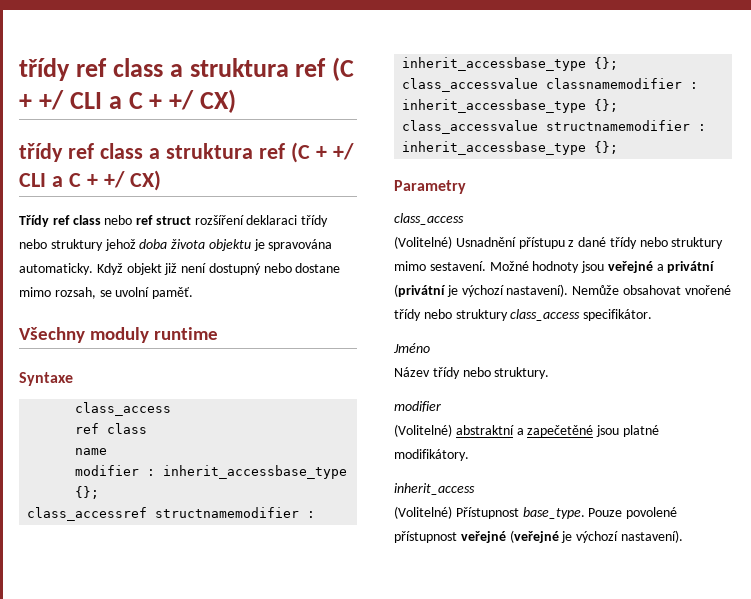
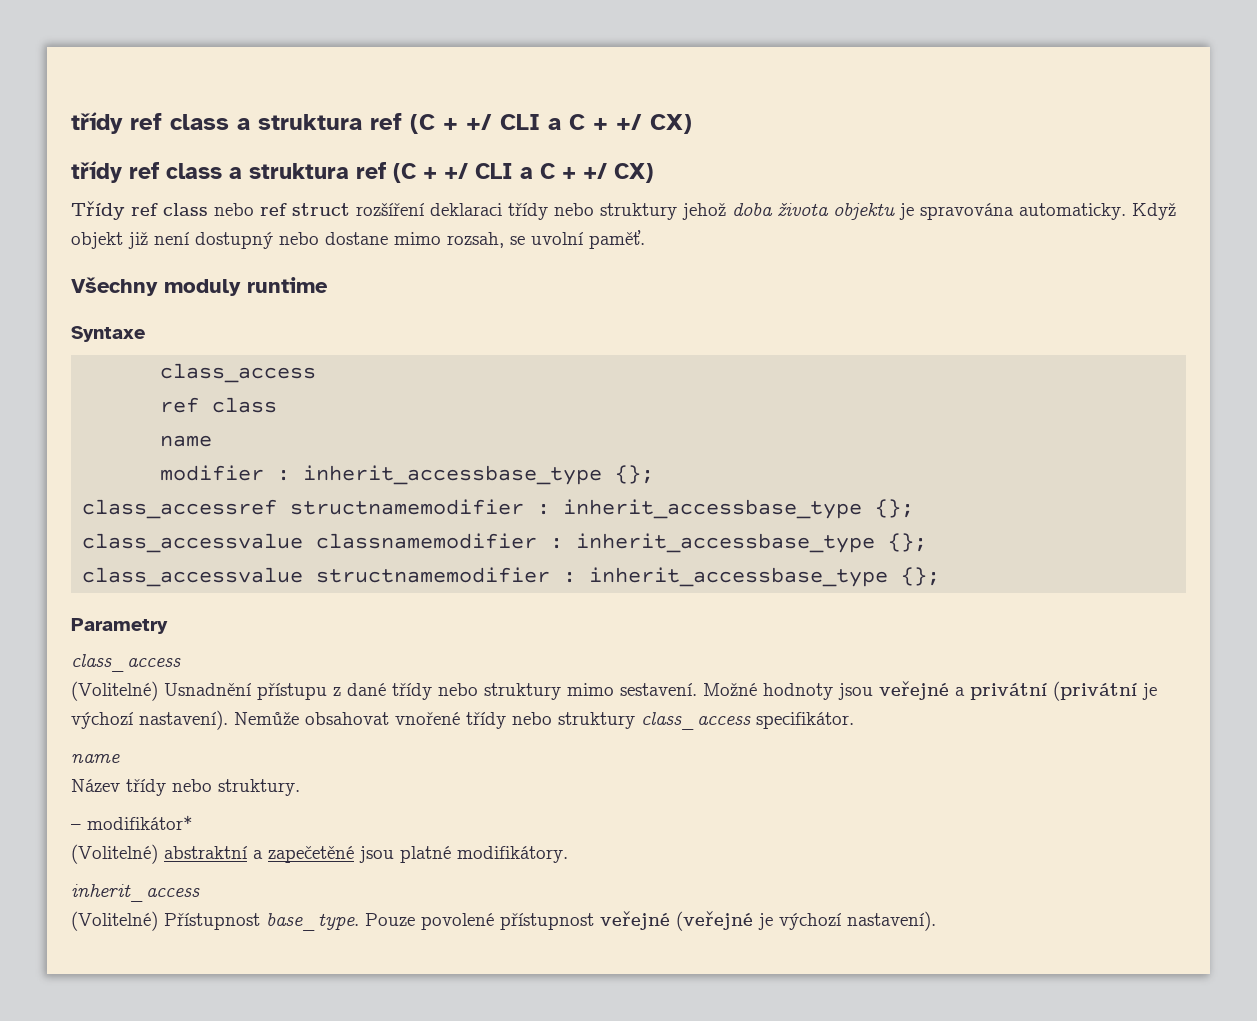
[393,343,430,353] Jméno -> [71,754,120,763] name
[394,401,441,412] modifier -> [71,815,193,830] – modifikátor*

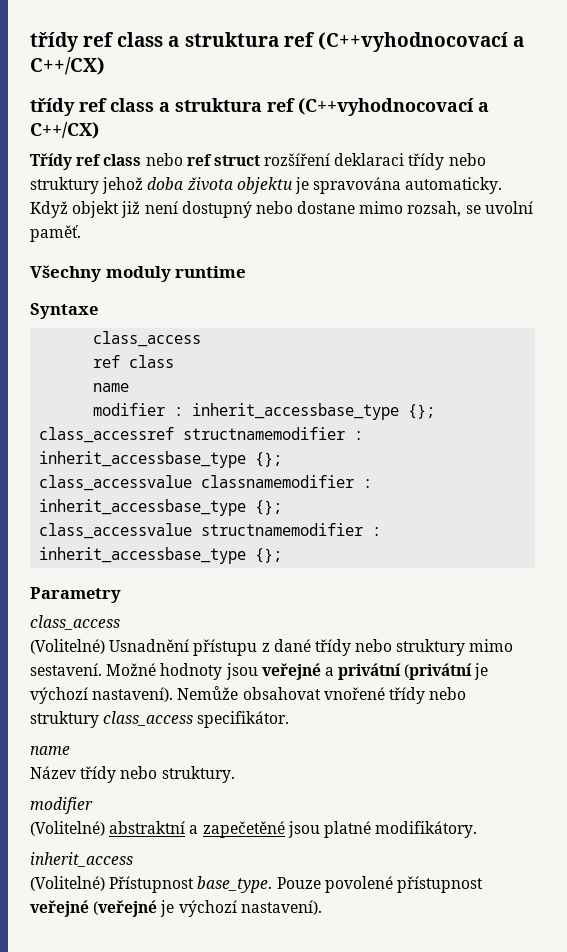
[71,112,692,134] [71,161,653,183] třídy ref class a struktura ref (C + +/ CLI a C + +/ CX) // třídy ref class a struktura ref (C + +/ CLI a C + +/ CX) -> [30,32,524,52] [30,57,105,75] [30,98,489,116] [30,122,99,139] třídy ref class a struktura ref (C++vyhodnocovací a C++/CX) // třídy ref class a struktura ref (C++vyhodnocovací a C++/CX)
[71,815,193,830] – modifikátor* -> [30,797,93,814] modifier

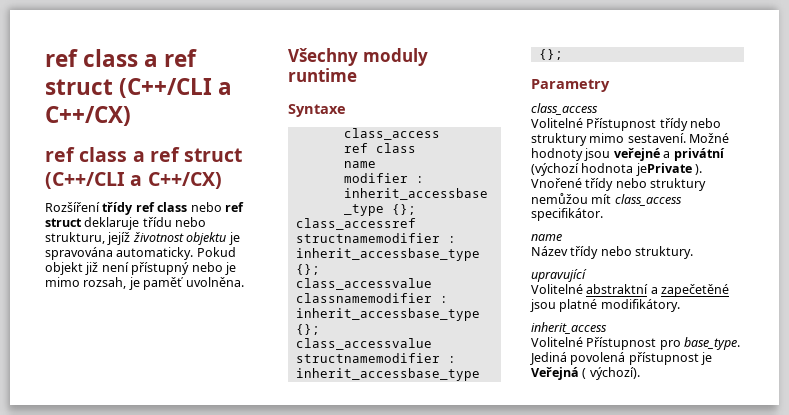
[30,32,524,52] [30,57,105,75] [30,98,489,116] [30,122,99,139] [30,153,72,170] třídy ref class a struktura ref (C++vyhodnocovací a C++/CX) // třídy ref class a struktura ref (C++vyhodnocovací a C++/CX) // Třídy -> [45,49,198,67] [45,78,233,98] [45,106,131,126] [45,147,243,162] [45,172,222,189] [45,202,134,215] ref class a ref struct (C++/CLI a C++/CX) // ref class a ref struct (C++/CLI a C++/CX) // Rozšíření třídy
[264,153,486,170] [30,177,233,194] rozšíření deklaraci třídy nebo struktury jehož doba života -> [84,217,207,230] [45,232,184,245] deklaruje třídu nebo strukturu, jejíž životnost
[30,201,68,218] Když -> [196,247,236,257] Pokud
[181,201,533,218] [30,225,81,242] dostupný nebo dostane mimo rozsah, se uvolní paměť. -> [131,262,236,275] [45,277,244,290] přístupný nebo je mimo rozsah, je paměť uvolněna.
[30,639,311,656] (Volitelné) Usnadnění přístupu z dané -> [531,118,657,131] Volitelné Přístupnost
[404,663,489,680] [30,686,467,704] [30,711,99,728] (privátní je výchozí nastavení). Nemůže obsahovat vnořené třídy nebo struktury -> [531,163,703,176] [531,178,707,191] [531,193,612,204] (výchozí hodnota jePrivate ). Vnořené třídy nebo struktury nemůžou mít
[30,797,93,814] [30,821,105,836] modifier // (Volitelné) -> [531,269,587,282] [531,284,583,294] upravující // Volitelné
[30,876,483,893] [30,900,322,917] (Volitelné) Přístupnost base_type. Pouze povolené přístupnost veřejné (veřejné je výchozí nastavení). -> [531,337,741,350] [530,352,713,365] [531,367,640,380] Volitelné Přístupnost pro base_type. Jediná povolená přístupnost je Veřejná ( výchozí).

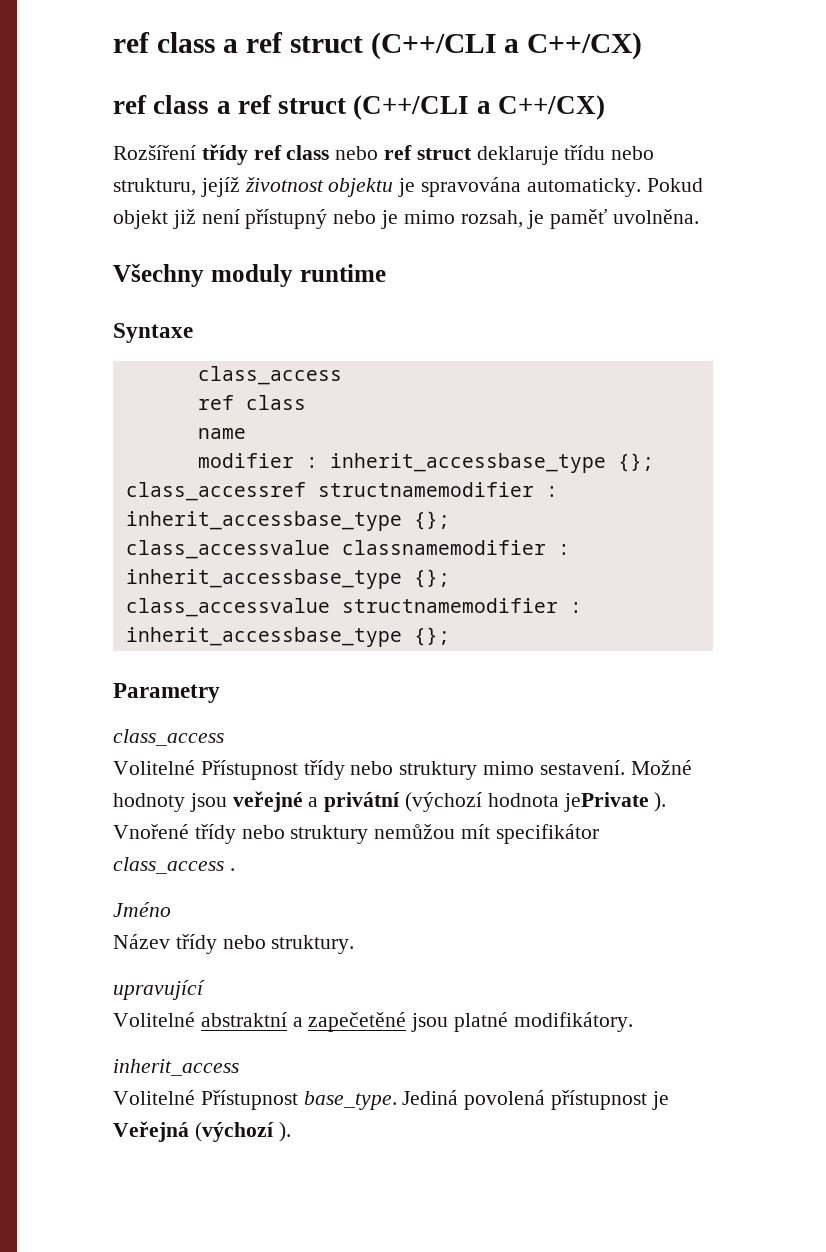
[614,194,682,206] [531,208,603,221] [531,234,562,241] class_access specifikátor. // name -> [495,824,599,844] [113,857,235,874] [113,902,171,917] specifikátor class_access . // Jméno
[659,340,681,350] pro -> (298, 1100) none
[582,367,640,380] ( výchozí). -> [194,1122,291,1142] (výchozí ).

